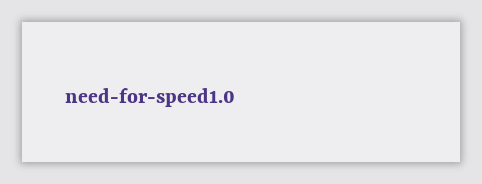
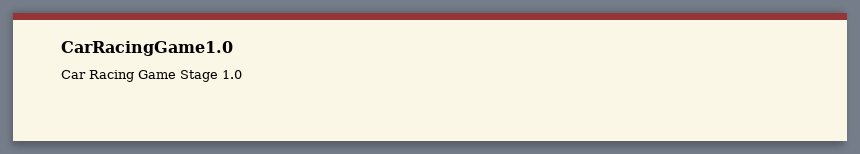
[65,88,235,107] need-for-speed1.0 -> [61,41,233,56] [61,70,242,82] CarRacingGame1.0 // Car Racing Game Stage 1.0

